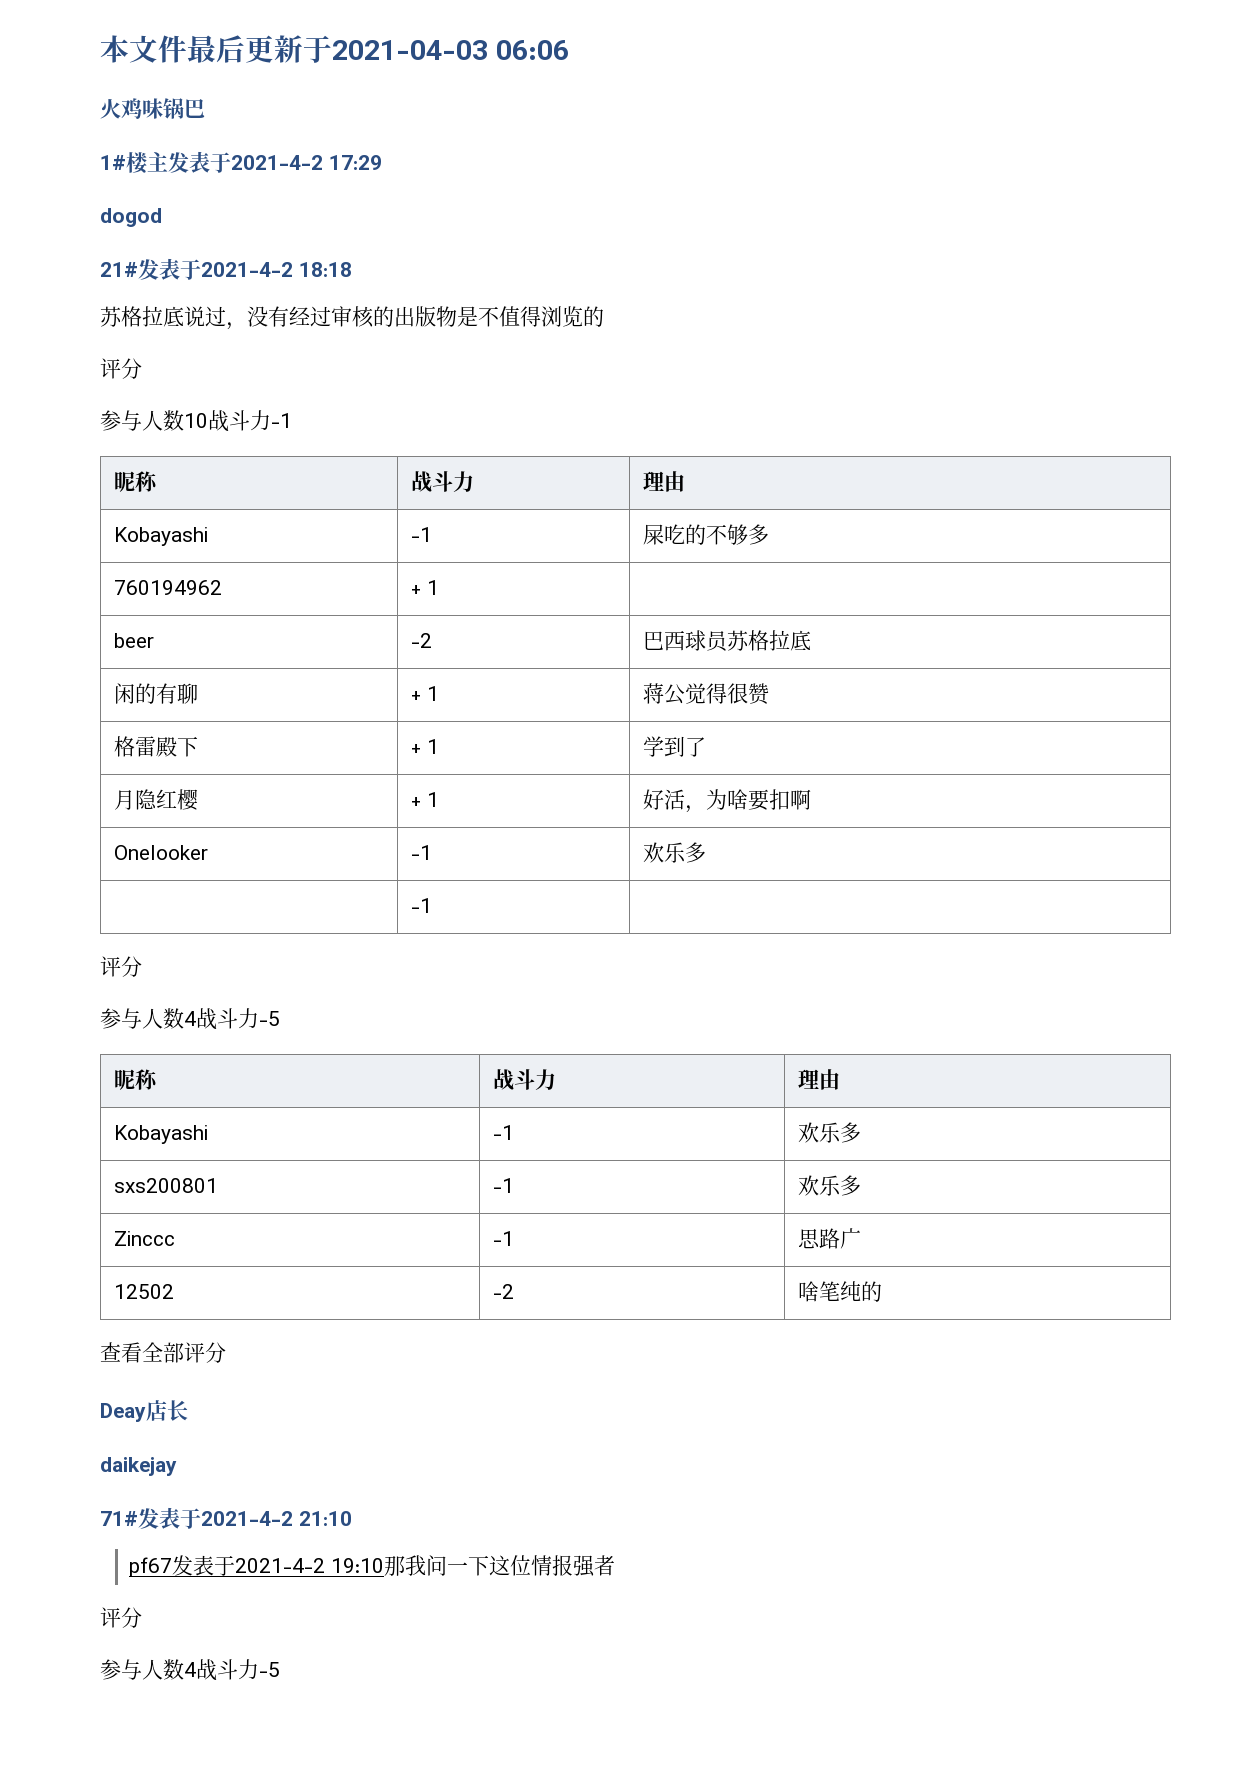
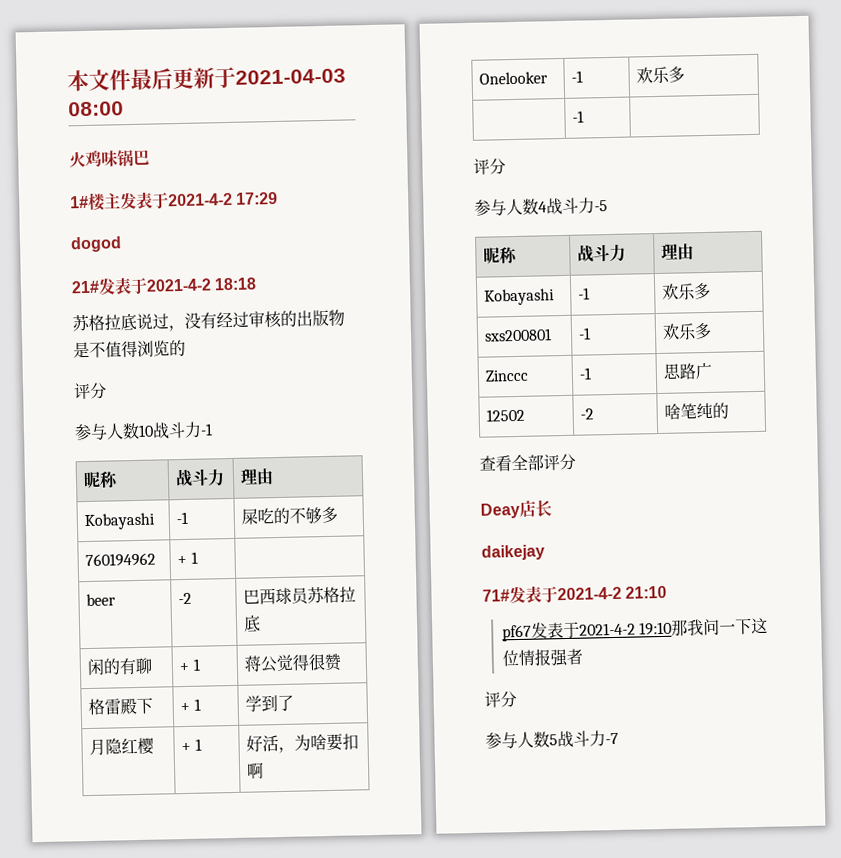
[495,40,569,60] 06:06 -> [68,101,124,117] 08:00
[184,1659,280,1681] 4战斗力-5 -> [549,730,619,749] 5战斗力-7

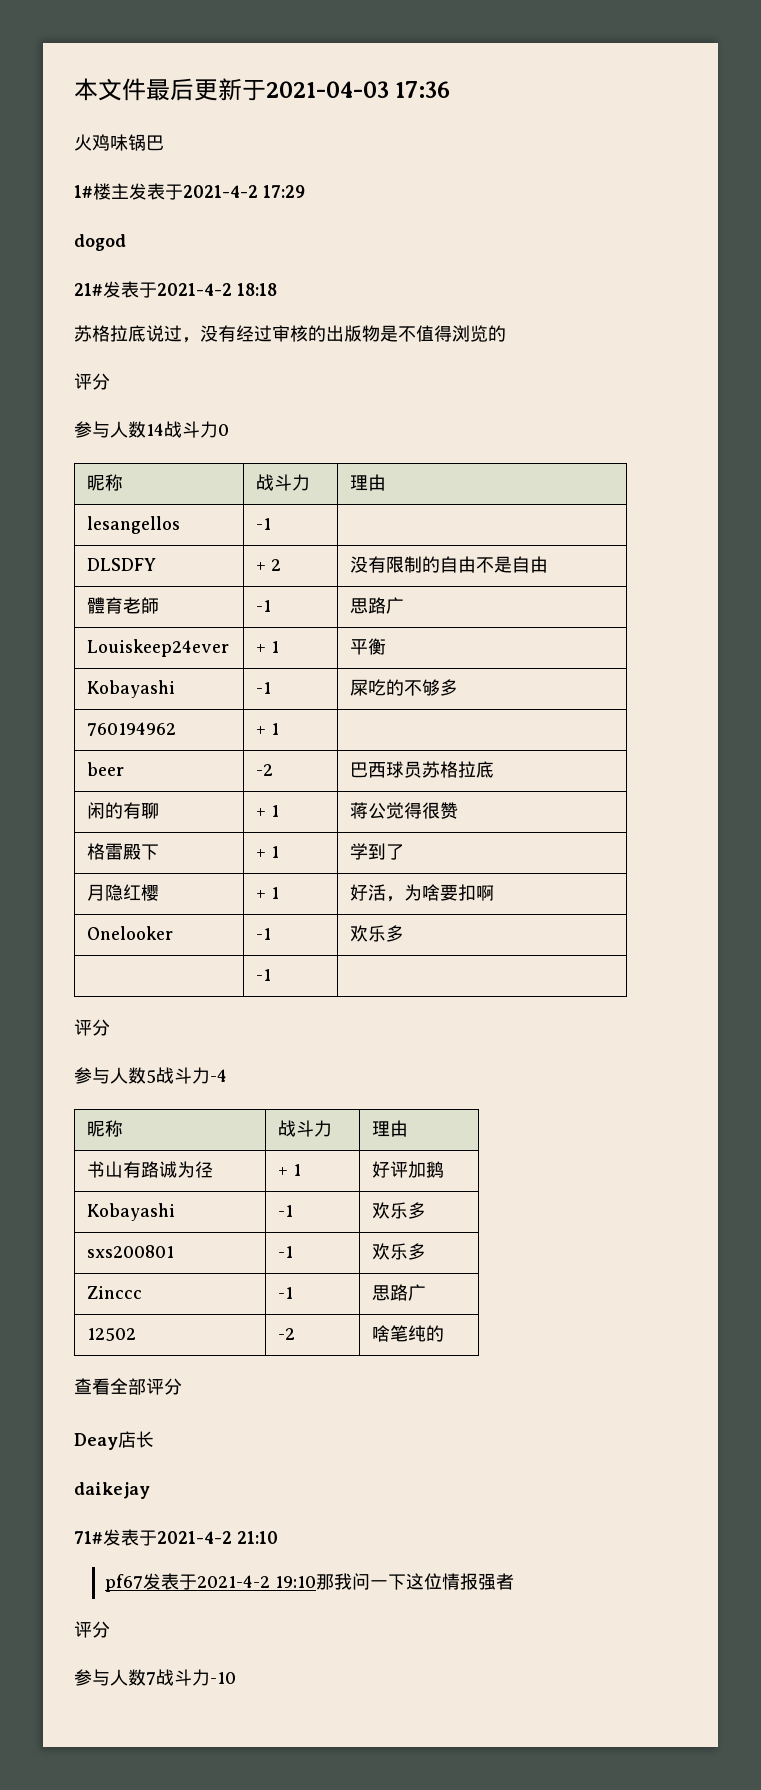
[68,101,124,117] 08:00 -> [395,81,451,98] 17:36
[138,421,213,440] [83,471,120,489] [175,468,226,488] [240,468,275,485] 10战斗力-1 // 昵称 | 战斗力 | 理由 -> [146,421,229,438] [87,474,124,491] [256,474,311,491] [350,474,387,491] [87,516,181,534] [256,518,272,530] [87,558,157,571] [256,559,282,571] [350,556,549,573] [87,597,160,614] [256,600,272,612] [350,597,405,614] [87,639,230,657] [256,641,280,653] [350,638,387,655] 14战斗力0 // 昵称 | 战斗力 | 理由 // lesangellos | -1 | // DLSDFY | + 2 | 没有限制的自由不是自由 // 體育老師 | -1 | 思路广 // Louiskeep24ever | + 1 | 平衡
[538,197,608,216] [483,246,519,265] [577,243,627,263] [661,243,695,260] 4战斗力-5 // 昵称 | 战斗力 | 理由 -> [146,1067,227,1084] [87,1120,124,1137] [278,1120,333,1137] [372,1120,409,1137] [87,1161,214,1178] [278,1164,302,1176] [372,1161,445,1178] 5战斗力-4 // 昵称 | 战斗力 | 理由 // 书山有路诚为径 | + 1 | 好评加鹅
[549,730,619,749] 5战斗力-7 -> [146,1669,236,1686] 7战斗力-10

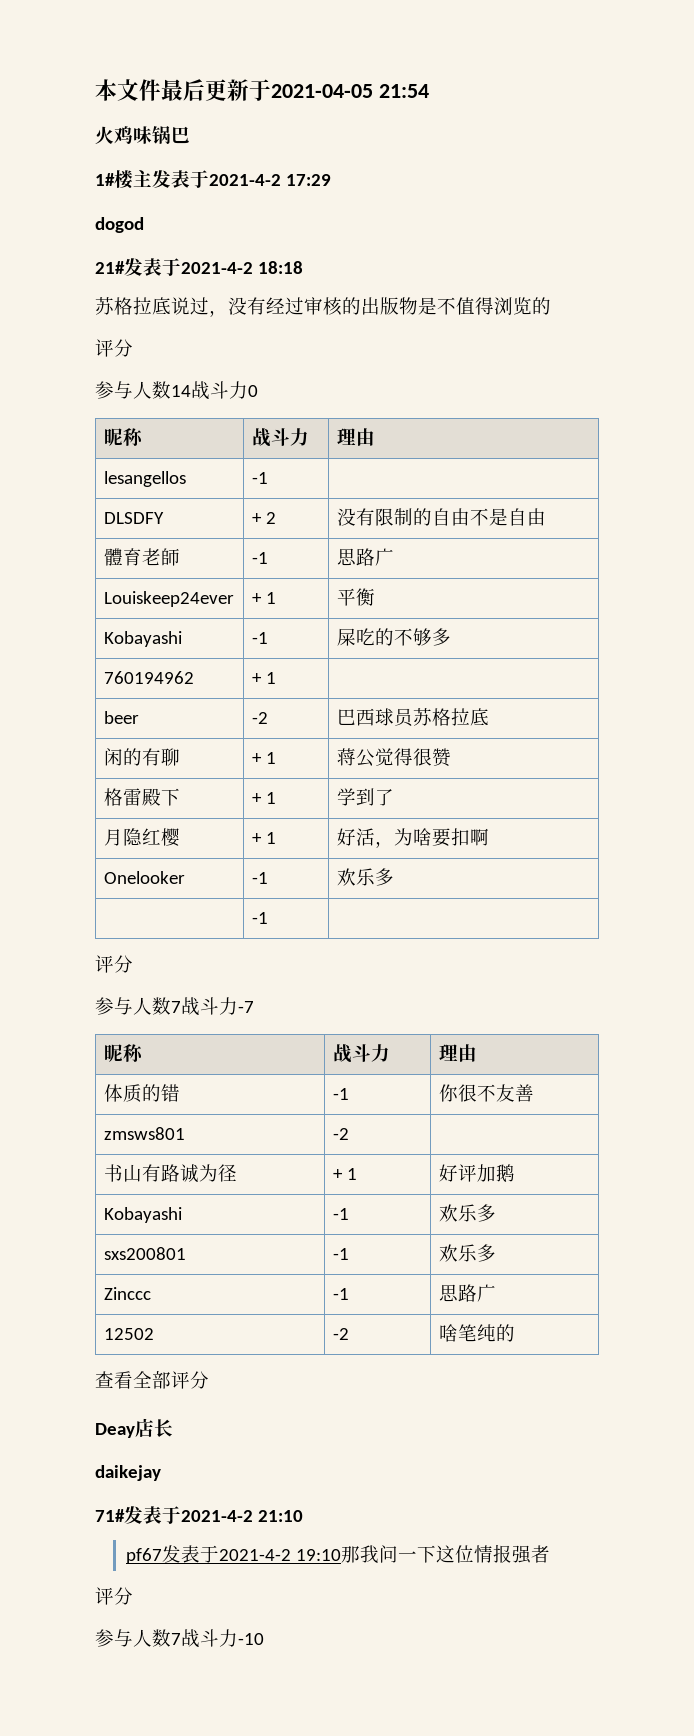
[266,81,451,98] 2021-04-03 17:36 -> [271,84,429,98] 2021-04-05 21:54
[146,1067,227,1084] [87,1120,124,1137] [278,1120,333,1137] [372,1120,409,1137] 5战斗力-4 // 昵称 | 战斗力 | 理由 -> [171,997,254,1016] [103,1044,143,1062] [332,1044,390,1063] [438,1044,477,1062] [103,1084,180,1103] [332,1088,349,1100] [438,1084,534,1102] [103,1127,185,1140] [332,1128,349,1140] 7战斗力-7 // 昵称 | 战斗力 | 理由 // 体质的错 | -1 | 你很不友善 // zmsws801 | -2 |

